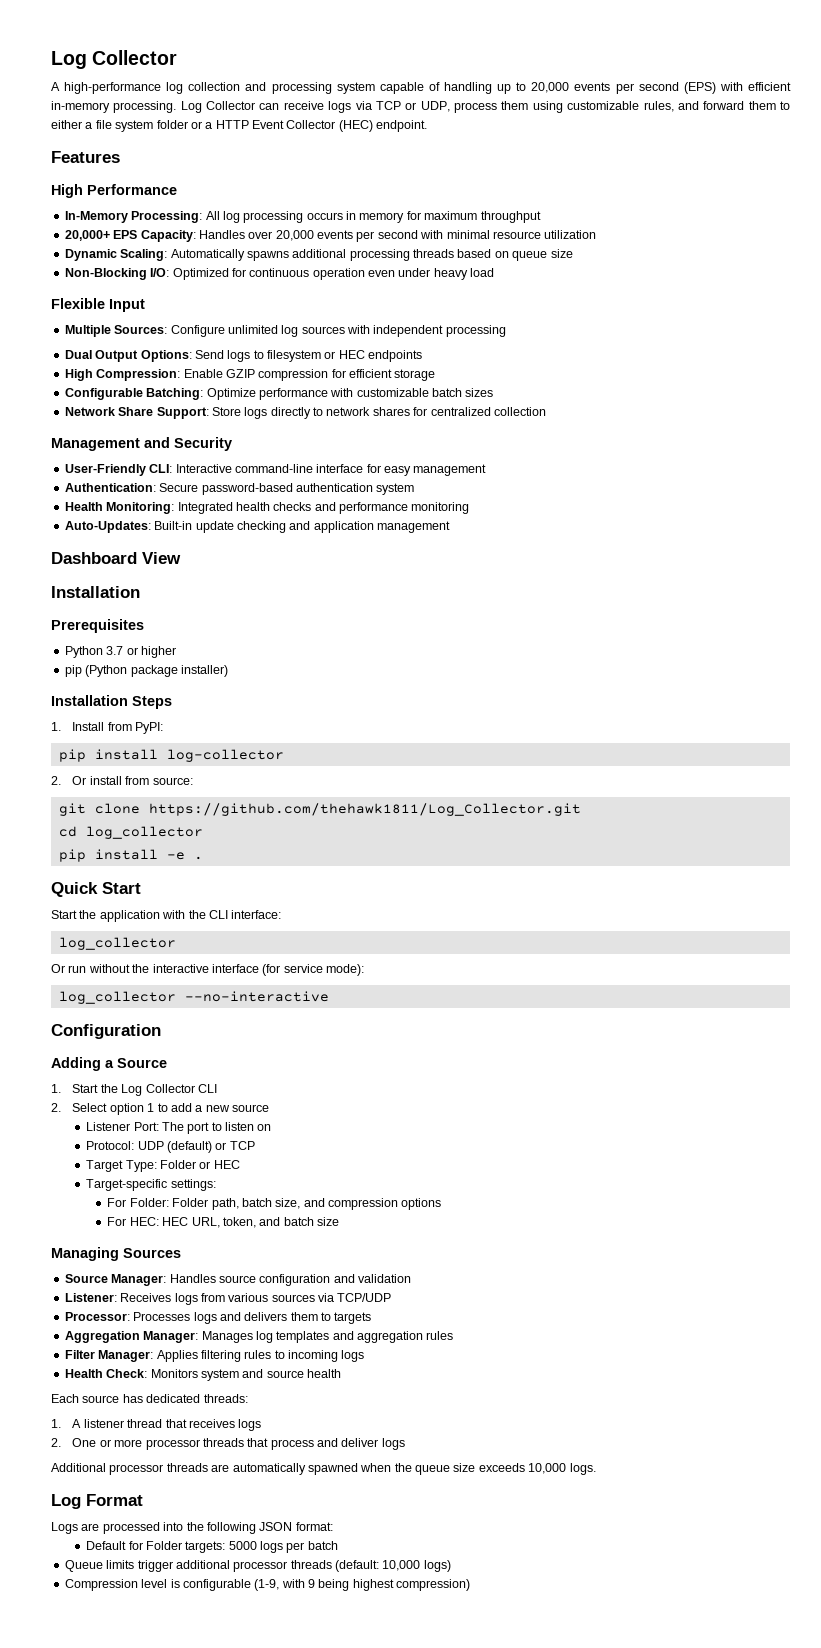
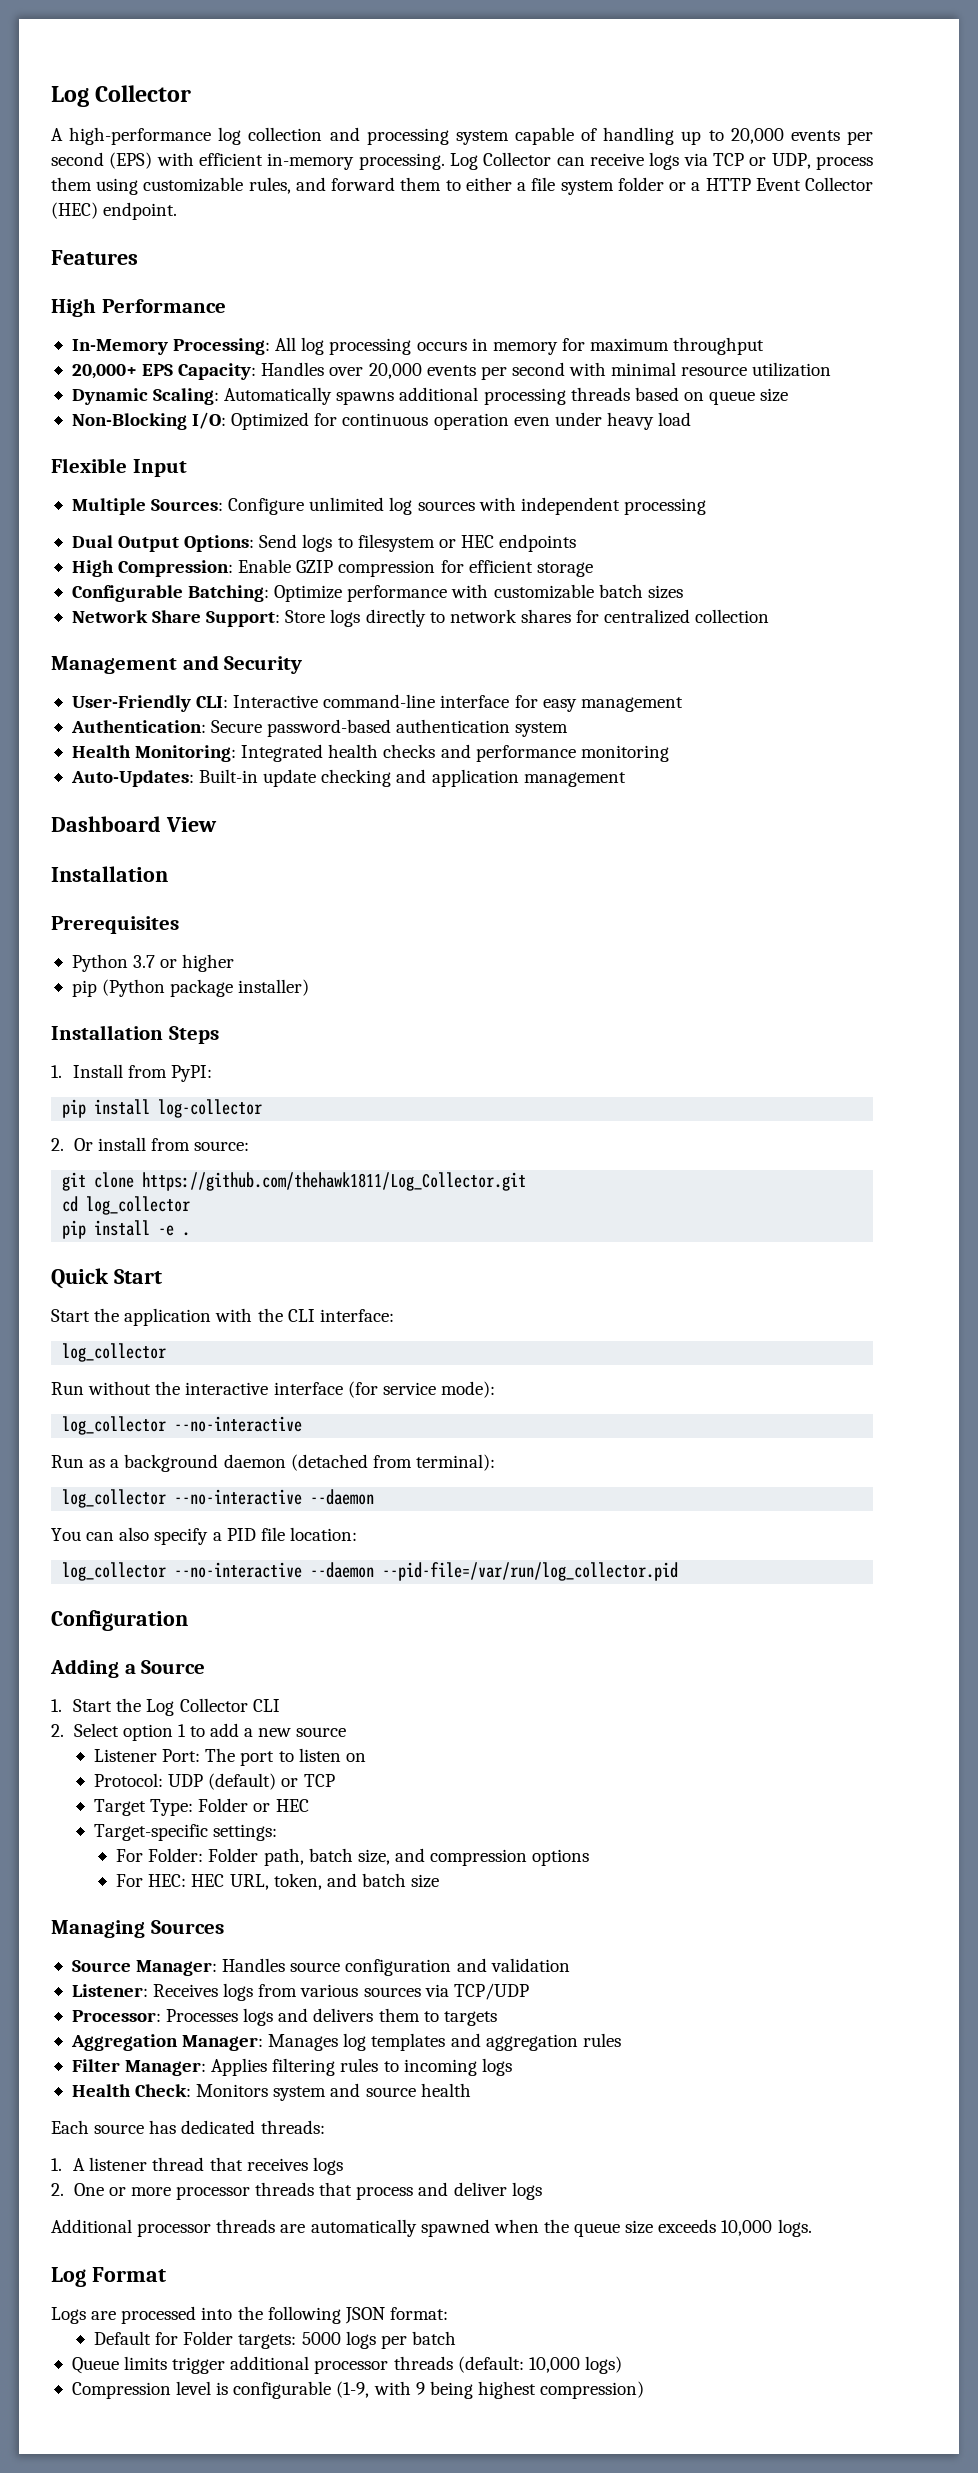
[51,964,87,973] Or run -> [51,1382,84,1395] Run
(329, 996) none -> [51,1454,495,1472] [62,1489,375,1508] [51,1527,357,1545] [62,1562,679,1581] // Run as a background daemon (detached from terminal): // log_collector --no-interactive --daemon // You can also specify a PID file location: // log_collector --no-interactive --daemon --pid-file=/var/run/log_collector.pid

